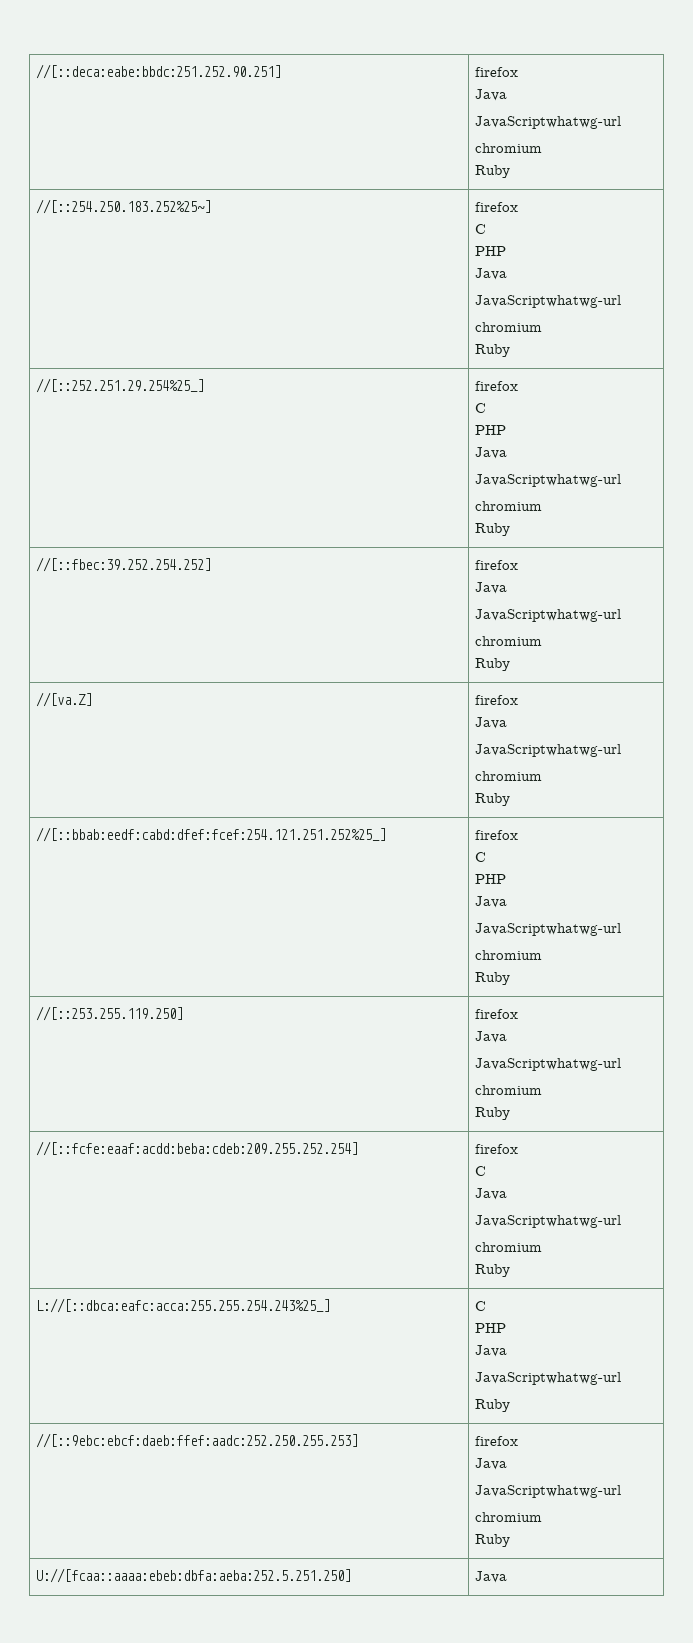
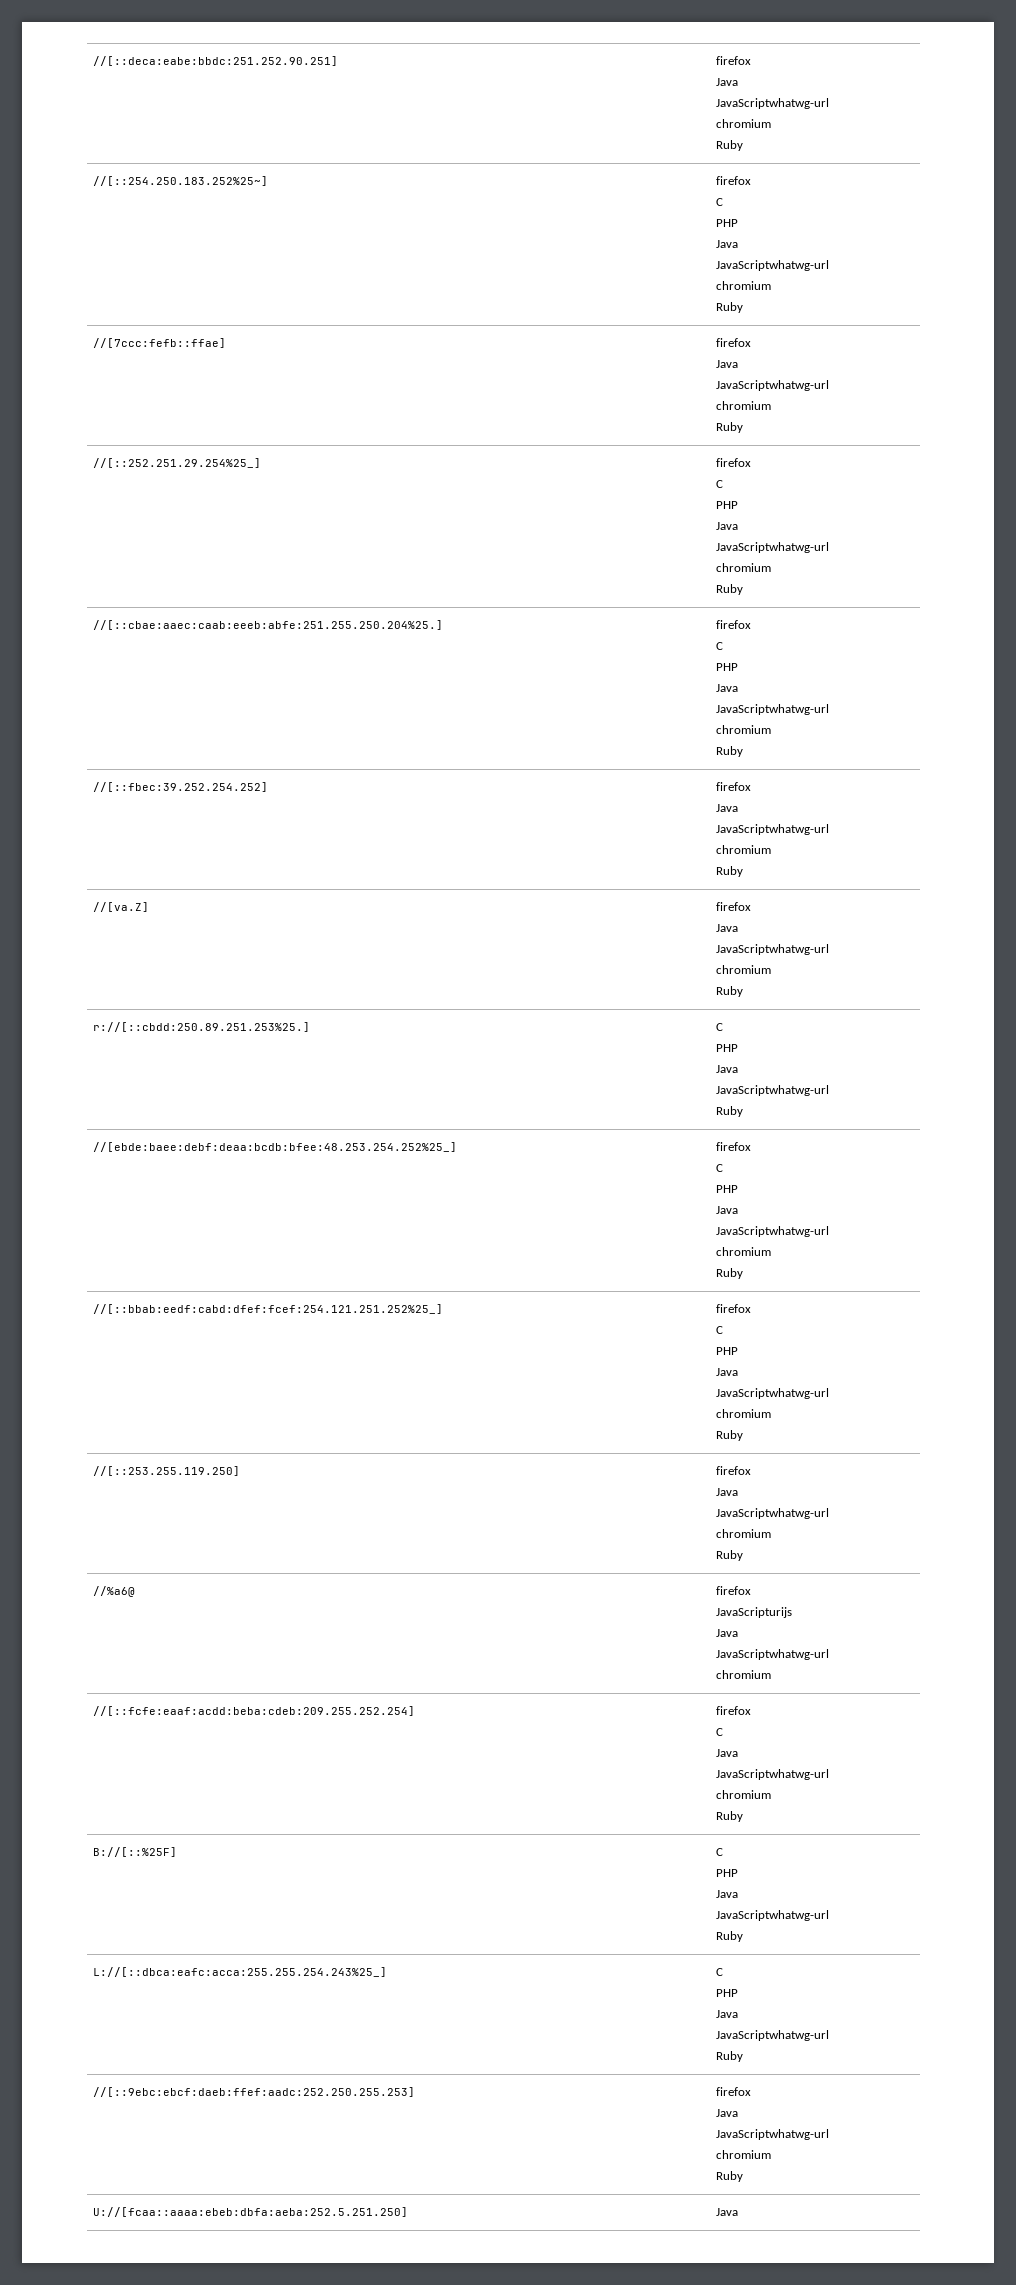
(511, 350) none -> [92,338,226,348] [715,338,751,347] [715,360,738,368] [715,380,829,391] [715,401,771,410] [715,422,743,433] // //[7ccc:fefb::ffae] | firefox // Java // JavaScriptwhatwg-url // chromium // Ruby
(511, 529) none -> [92,620,443,630] [715,620,751,629] [715,642,723,650] [715,663,738,671] [715,684,738,692] [715,704,829,715] [715,725,771,734] [715,746,743,757] // //[::cbae:aaec:caab:eeeb:abfe:251.255.250.204%25.] | firefox // C // PHP // Java // JavaScriptwhatwg-url // chromium // Ruby
(511, 799) none -> [92,1022,310,1032] [715,1023,723,1031] [715,1044,738,1052] [715,1065,738,1073] [715,1085,829,1096] [715,1106,743,1117] [92,1142,457,1152] [715,1142,751,1151] [715,1164,723,1172] [715,1185,738,1193] [715,1206,738,1214] [715,1226,829,1237] [715,1247,771,1256] [715,1268,743,1279] // r://[::cbdd:250.89.251.253%25.] | C // PHP // Java // JavaScriptwhatwg-url // Ruby // //[ebde:baee:debf:deaa:bcdb:bfee:48.253.254.252%25_] | firefox // C // PHP // Java // JavaScriptwhatwg-url // chromium // Ruby
(511, 1113) none -> [92,1586,135,1597] [715,1586,751,1595] [715,1607,792,1618] [715,1629,738,1637] [715,1649,829,1660] [715,1670,771,1679] // //%a6@ | firefox // JavaScripturijs // Java // JavaScriptwhatwg-url // chromium
(511, 1270) none -> [92,1847,177,1857] [715,1848,723,1856] [715,1869,738,1877] [715,1890,738,1898] [715,1910,829,1921] [715,1931,743,1942] // B://[::%25F] | C // PHP // Java // JavaScriptwhatwg-url // Ruby

